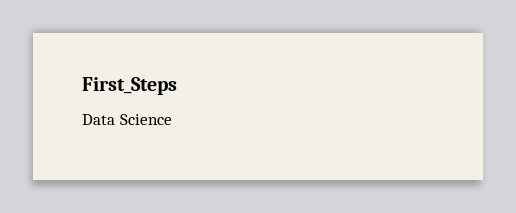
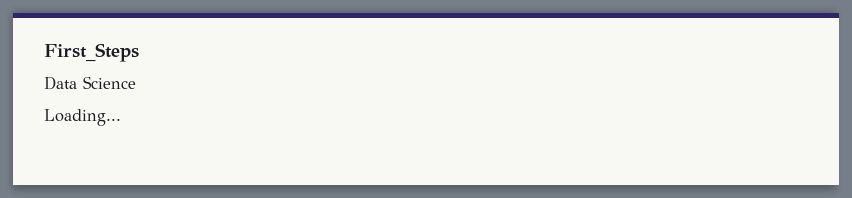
(172, 119) none -> [44,109,121,126] // Loading...

